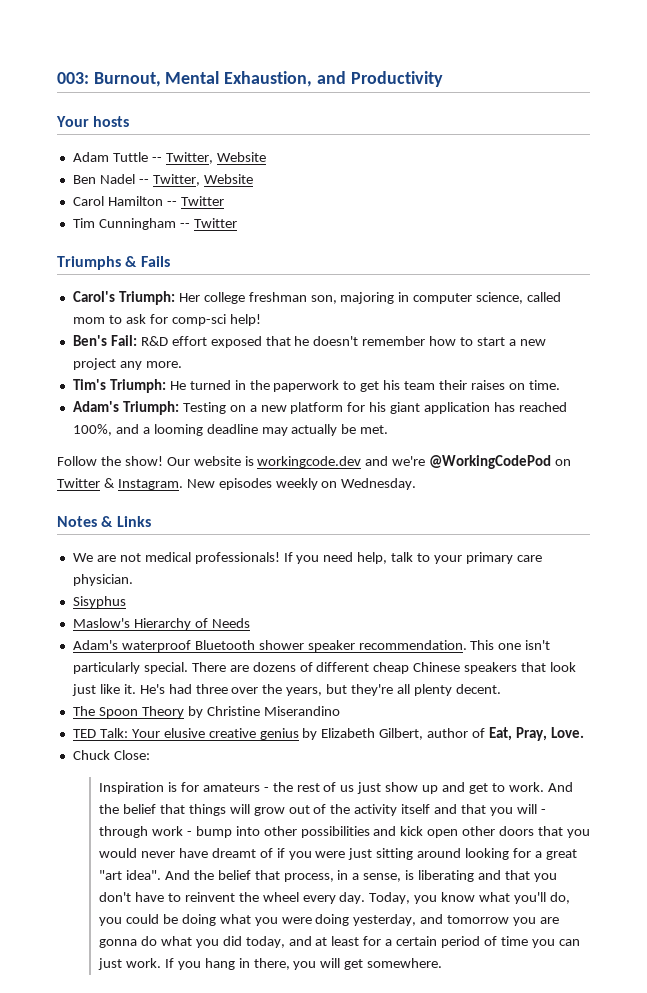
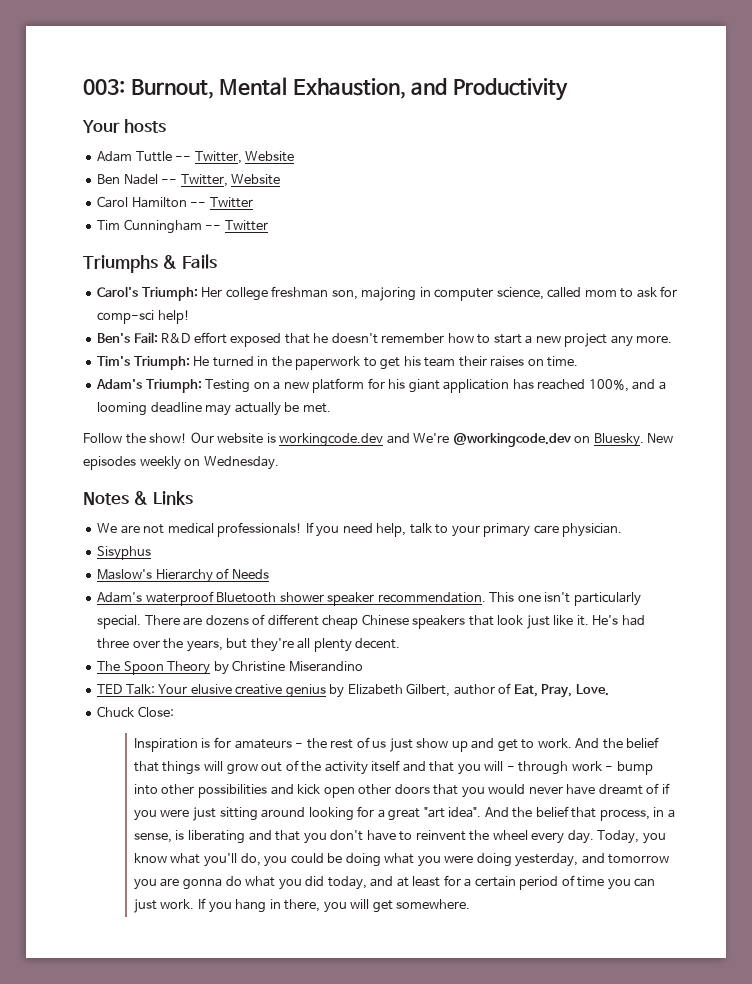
[392,455,572,469] [57,478,183,490] we're @WorkingCodePod on Twitter & Instagram. -> [413,433,644,447] We're @workingcode.dev on Bluesky.

